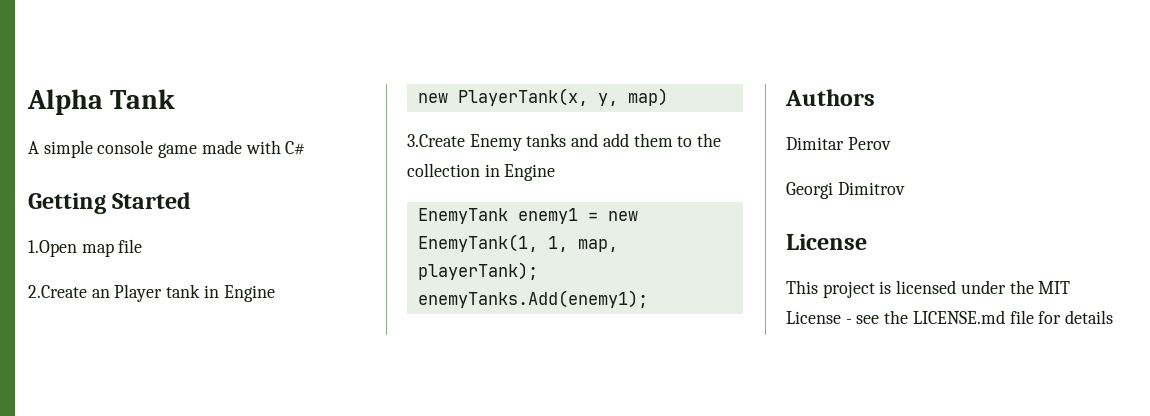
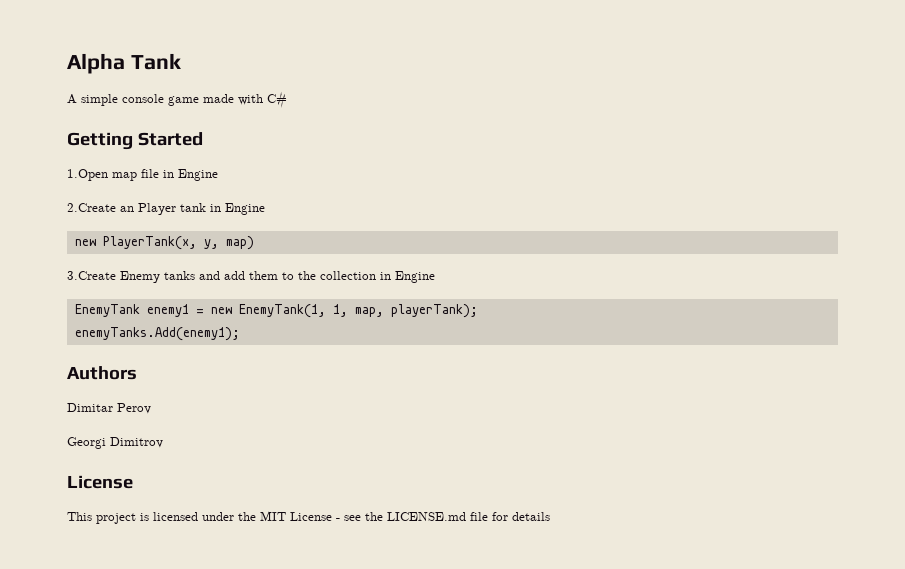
(143, 246) none -> [163,169,218,181] in Engine

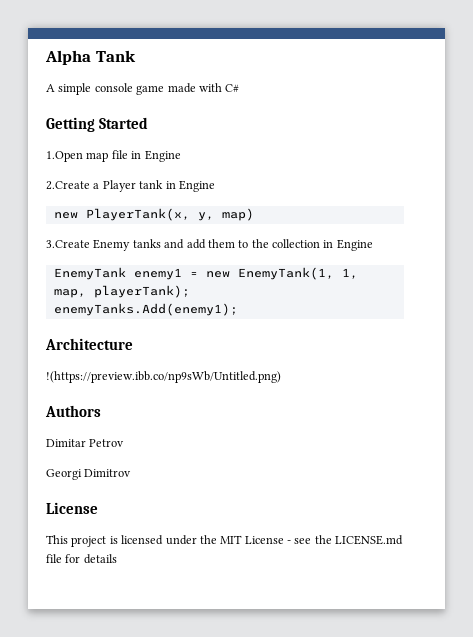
[120,206,134,212] an -> [93,183,100,189] a
(240, 334) none -> [45,338,133,350] [46,371,281,383] // Architecture // !(https://preview.ibb.co/np9sWb/Untitled.png)
[117,403,151,414] Perov -> [89,439,125,447] Petrov

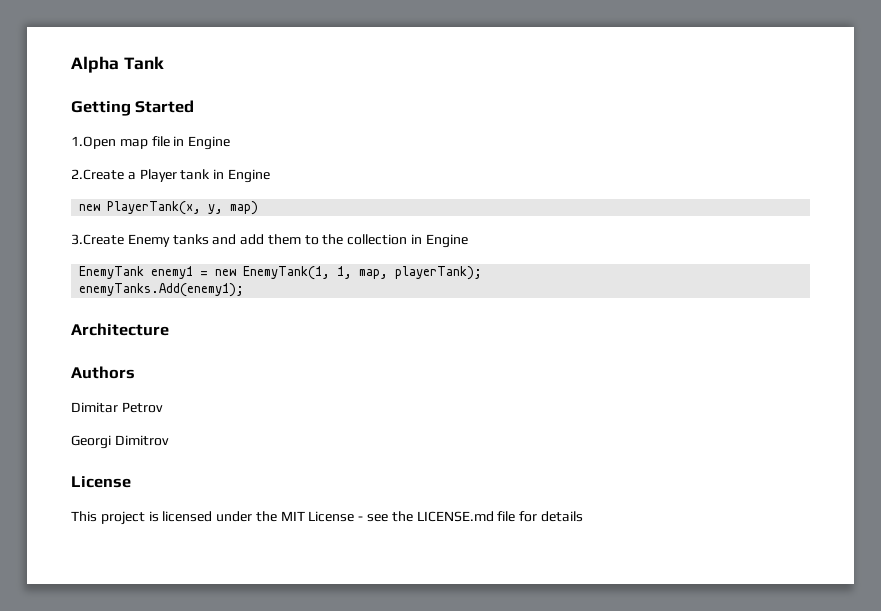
[46,83,240,95] // A simple console game made with C# -> (164, 63) none
[46,371,281,383] // !(https://preview.ibb.co/np9sWb/Untitled.png) -> (169, 329) none

